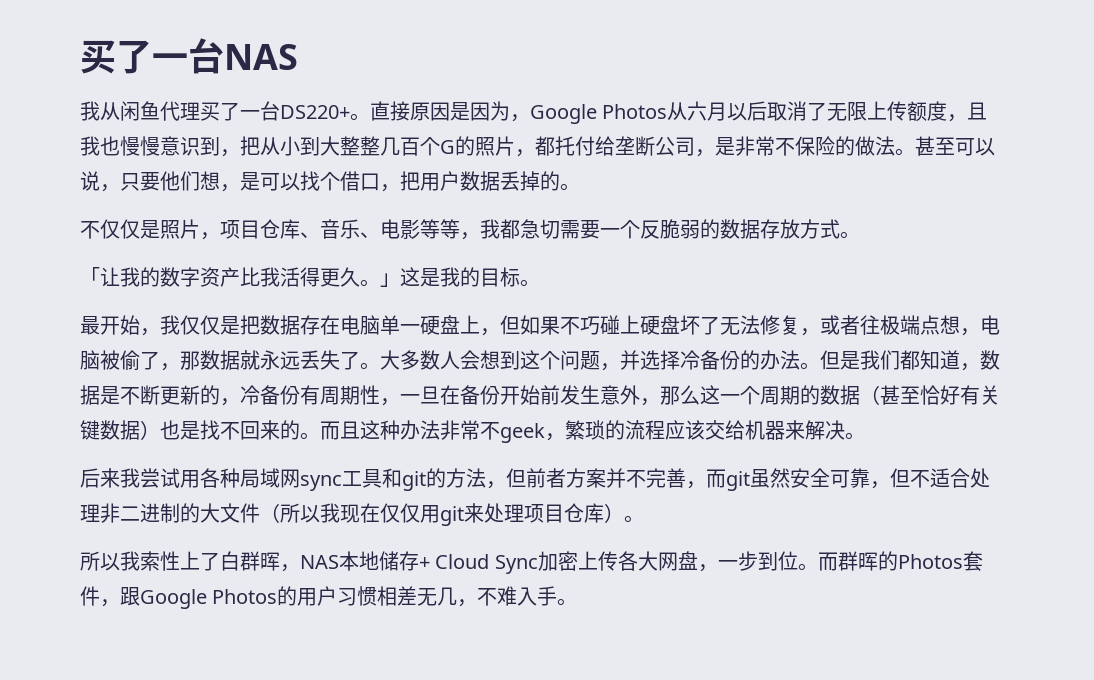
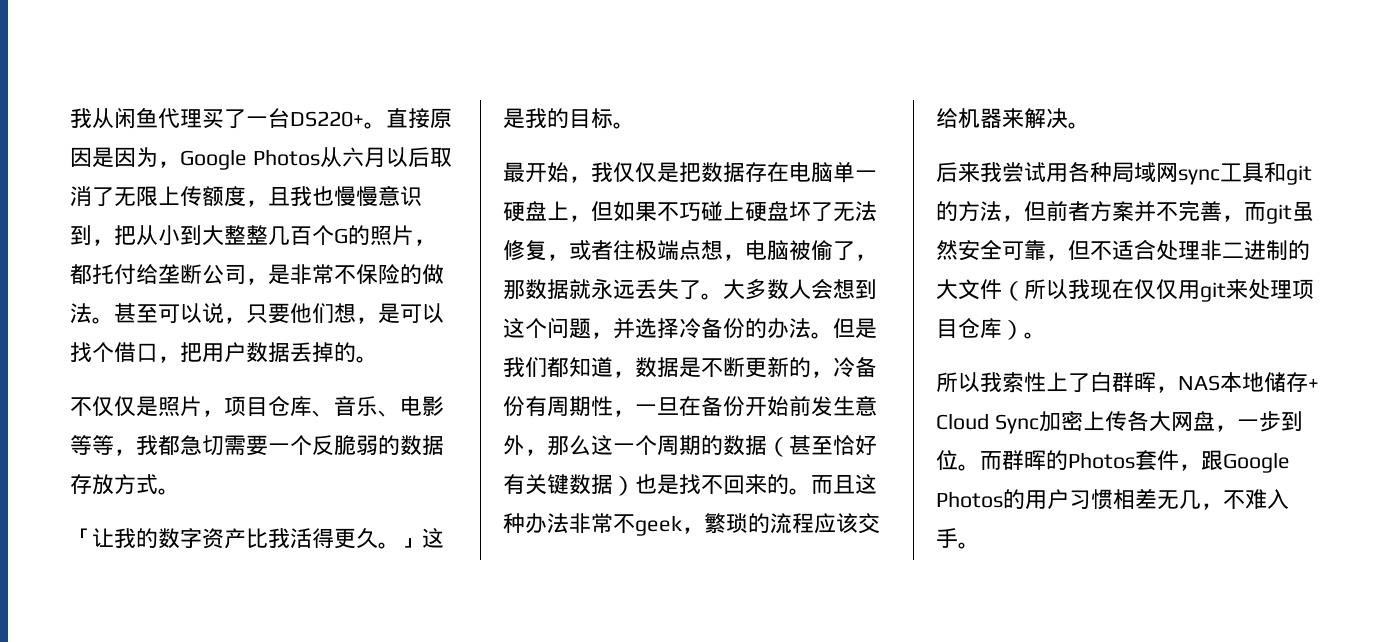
[80,38,298,74] 买了一台NAS // -> (70, 118) none

